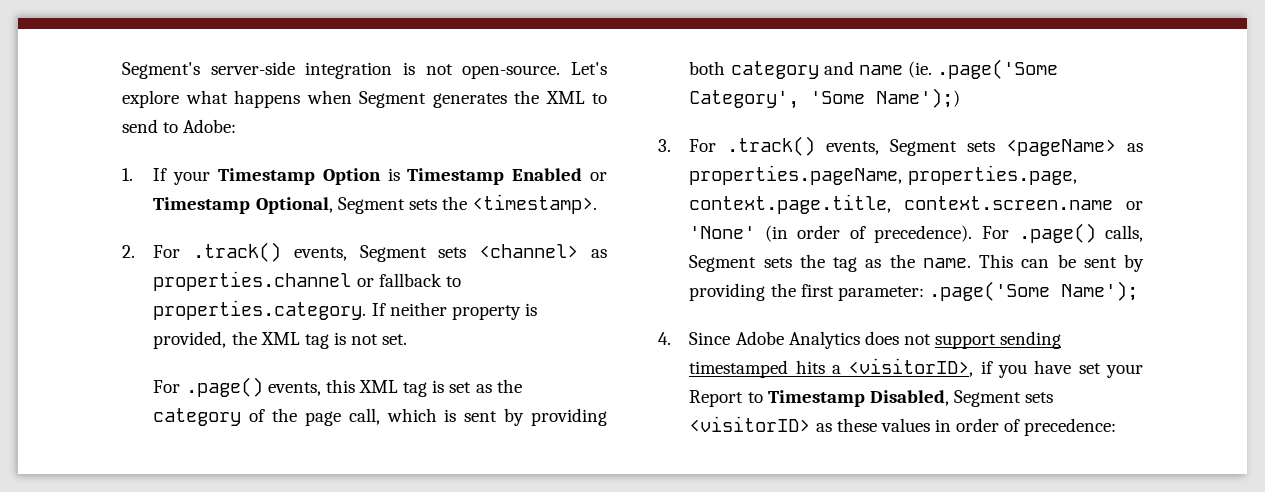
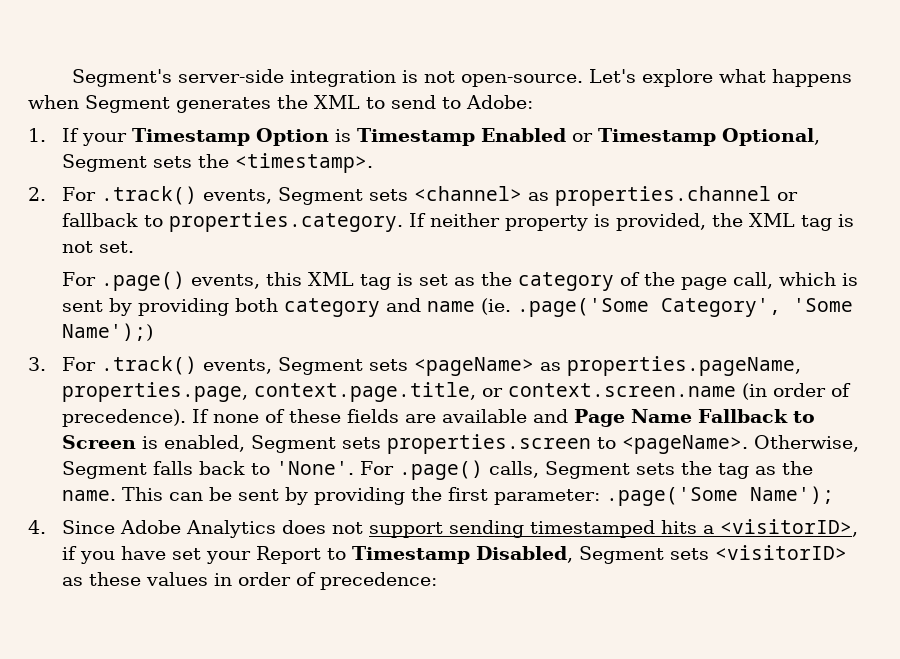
[904,196,1143,210] [689,226,756,239] context.screen.name or 'None' -> [482,383,737,397] or context.screen.name
(973, 234) none -> [192,409,816,427] [62,434,860,454] [62,461,355,479] If none of these fields are available and Page Name Fallback to Screen is enabled, Segment sets properties.screen to <pageName>. Otherwise, Segment falls back to 'None'.

